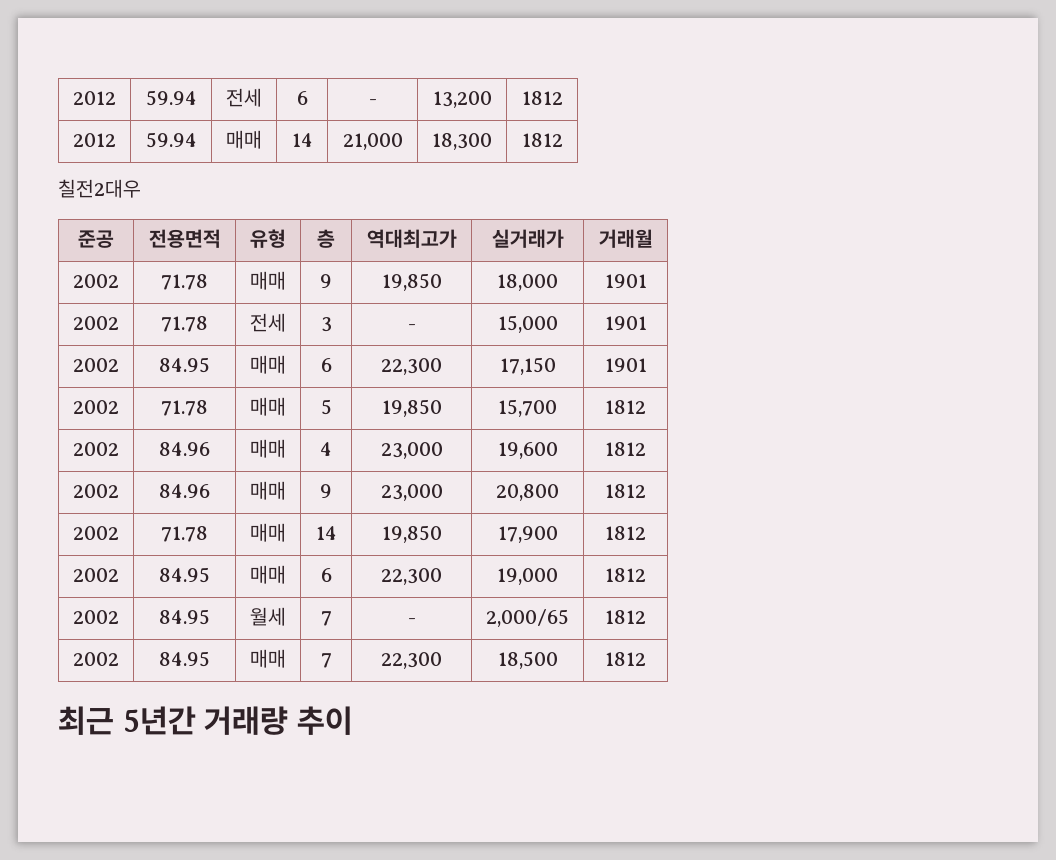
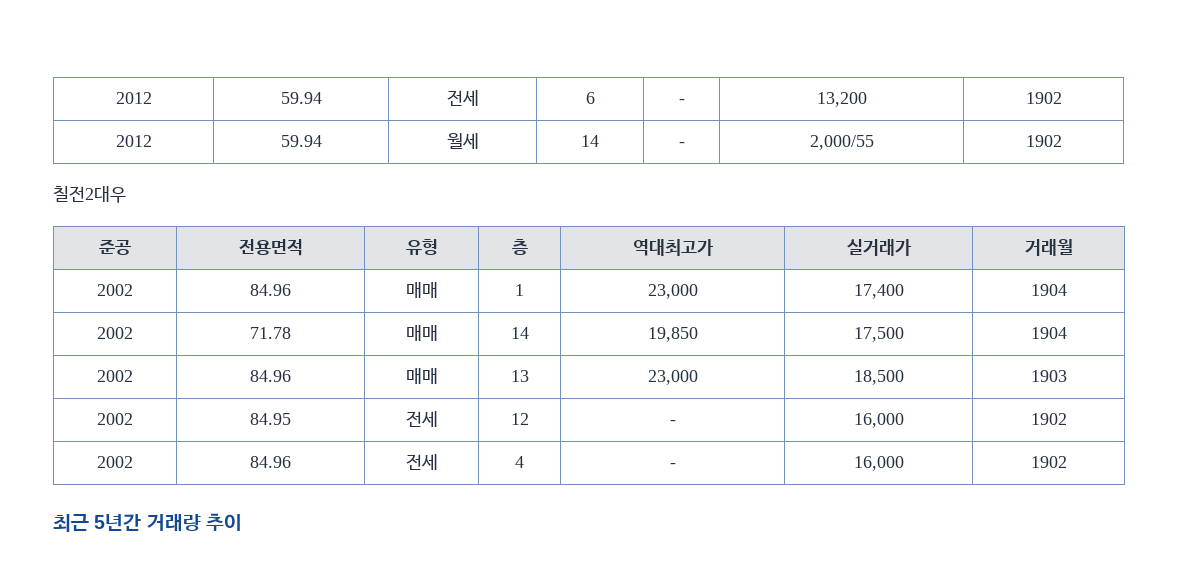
[521,91,563,105] [73,133,116,147] [145,132,197,148] [226,130,262,149] [291,133,313,147] [342,133,403,150] [432,133,492,150] [521,133,563,147] 1812 // 2012 | 59.94 | 매매 | 14 | 21,000 | 18,300 | 1812 -> [1025,92,1062,104] [115,135,152,147] [280,135,322,147] [446,133,479,149] [581,135,599,147] [678,142,685,147] [809,135,874,150] [1025,135,1062,147] 1902 // 2012 | 59.94 | 월세 | 14 | - | 2,000/55 | 1902
[73,274,119,288] [161,274,208,290] [250,271,286,290] [320,274,332,288] [381,273,442,291] [497,274,558,291] [604,274,647,288] [73,316,119,330] [161,316,208,332] [250,313,286,332] [320,317,332,332] [407,324,416,330] [497,315,558,333] [604,316,647,330] [73,358,119,372] [159,357,210,373] [250,355,286,374] [320,358,332,372] [381,358,442,375] [499,357,556,375] [604,358,647,372] [73,400,119,414] [161,400,208,416] [250,397,286,416] [320,399,332,415] [381,399,442,417] [498,399,557,417] [605,400,646,414] [73,442,119,456] [159,442,210,456] [250,439,286,458] [320,442,332,456] [380,442,443,459] [497,442,558,459] [605,442,646,456] [73,484,119,498] [159,484,210,498] [250,481,286,500] [320,484,332,498] [380,484,443,501] [496,484,559,501] [605,484,646,498] // 2002 | 71.78 | 매매 | 9 | 19,850 | 18,000 | 1901 // 2002 | 71.78 | 전세 | 3 | - | 15,000 | 1901 // 2002 | 84.95 | 매매 | 6 | 22,300 | 17,150 | 1901 // 2002 | 71.78 | 매매 | 5 | 19,850 | 15,700 | 1812 // 2002 | 84.96 | 매매 | 4 | 23,000 | 19,600 | 1812 // 2002 | 84.96 | 매매 | 9 | 23,000 | 20,800 | 1812 -> [97,284,133,296] [250,284,291,296] [405,282,438,298] [515,284,524,296] [647,284,698,299] [853,284,904,299] [1030,284,1067,296] // 2002 | 84.96 | 매매 | 1 | 23,000 | 17,400 | 1904
[497,526,558,543] [605,526,646,540] [73,568,119,582] [159,567,210,583] [250,565,286,584] [320,568,332,582] [381,568,442,585] [497,568,558,585] [605,568,646,582] [73,610,119,624] [159,609,210,625] [250,607,286,626] [320,611,332,626] [407,618,416,624] [486,609,569,627] [605,610,646,624] [73,652,119,666] [159,651,210,667] [250,649,286,668] [320,653,332,668] [381,652,442,669] [497,651,558,669] [605,652,646,666] 17,900 | 1812 // 2002 | 84.95 | 매매 | 6 | 22,300 | 19,000 | 1812 // 2002 | 84.95 | 월세 | 7 | - | 2,000/65 | 1812 // 2002 | 84.95 | 매매 | 7 | 22,300 | 18,500 | 1812 -> [853,327,904,342] [1030,327,1067,339] [97,370,133,382] [250,370,291,382] [405,368,438,384] [510,370,529,382] [647,370,698,385] [853,370,904,385] [1030,370,1067,382] [97,413,133,425] [250,413,291,425] [405,411,438,427] [510,413,529,425] [669,420,676,425] [853,413,904,428] [1030,413,1067,425] [97,456,133,468] [250,456,291,468] [405,454,438,470] [515,456,524,468] [669,463,676,468] [853,456,904,471] [1030,456,1067,468] 17,500 | 1904 // 2002 | 84.96 | 매매 | 13 | 23,000 | 18,500 | 1903 // 2002 | 84.95 | 전세 | 12 | - | 16,000 | 1902 // 2002 | 84.96 | 전세 | 4 | - | 16,000 | 1902

